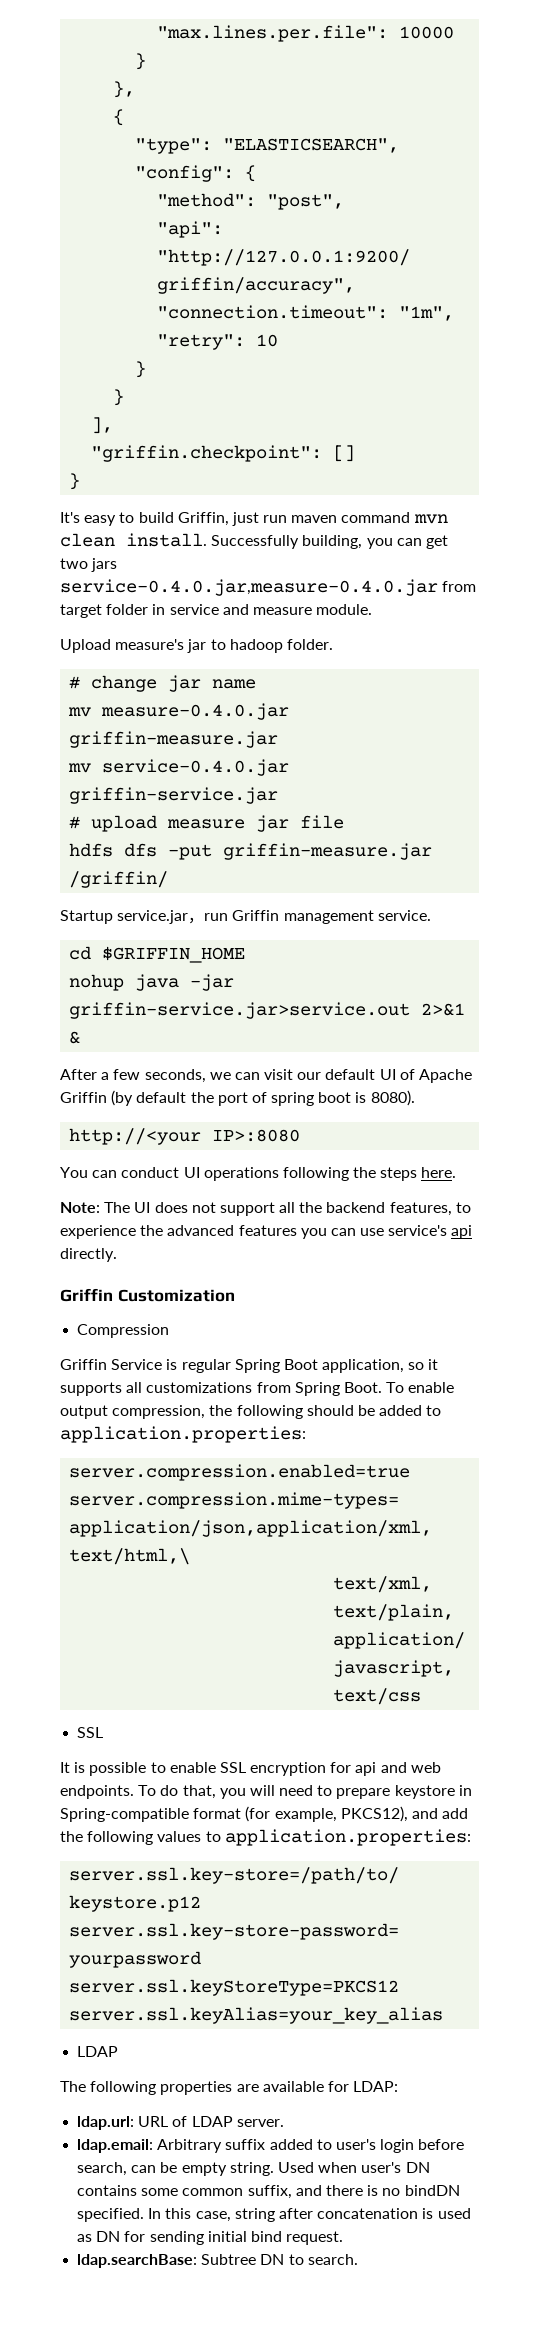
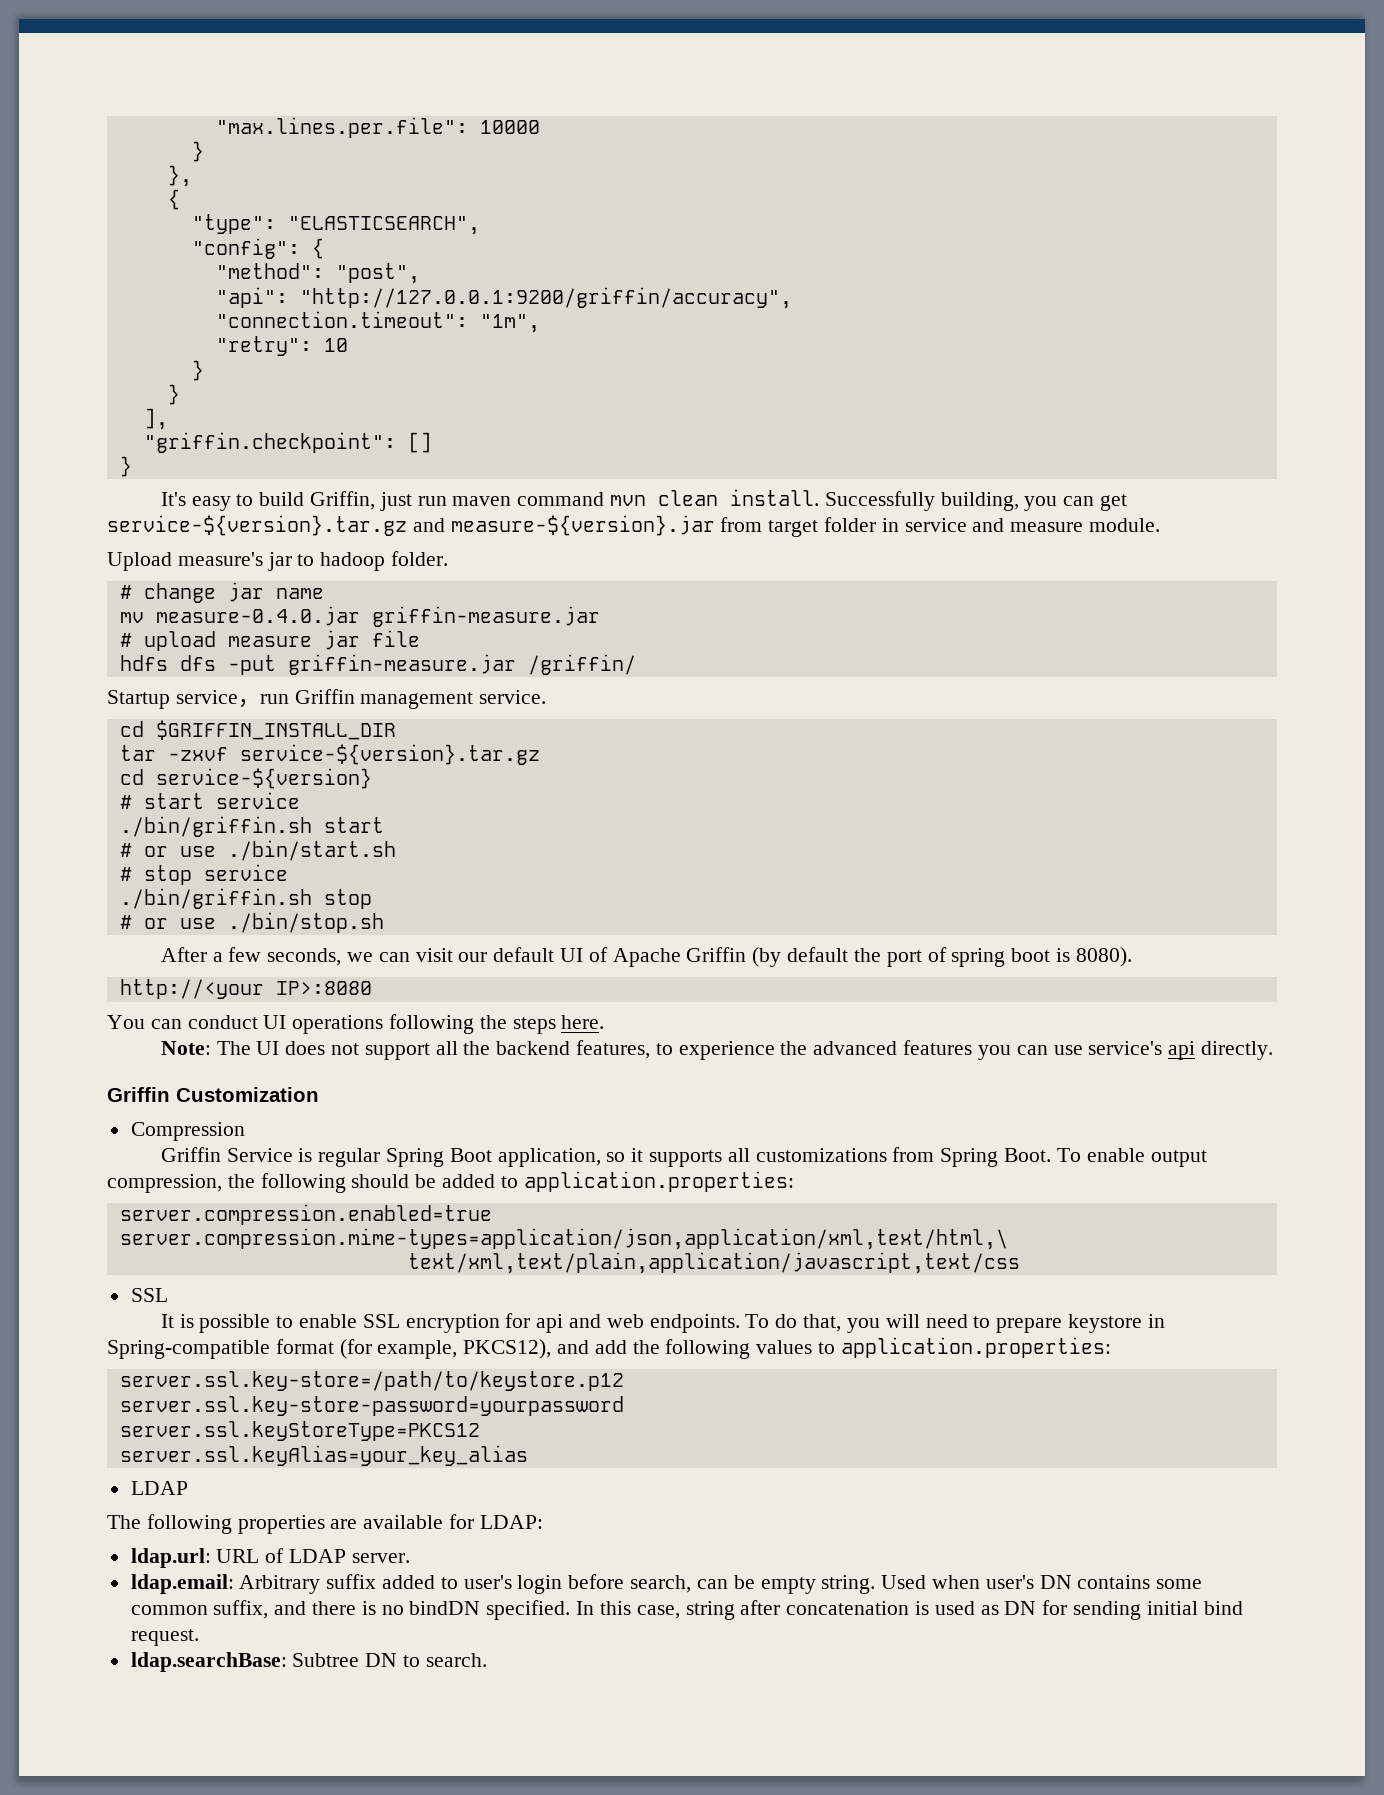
[60,558,118,572] [60,579,438,596] two jars service-0.4.0.jar,measure-0.4.0.jar -> [107,515,715,536] service-${version}.tar.gz and measure-${version}.jar
[68,759,290,776] [69,787,279,804] // mv service-0.4.0.jar griffin-service.jar -> (600, 616) none
[117,910,189,924] service.jar -> [175,690,238,704] service
[102,946,246,963] [69,974,235,991] [69,1002,466,1019] [69,1031,81,1044] $GRIFFIN_HOME // nohup java -jar griffin-service.jar>service.out 2>&1 & -> [155,720,396,740] [119,744,540,765] [119,768,372,789] [119,792,300,809] [119,816,384,837] [119,840,396,861] [119,864,288,885] [119,888,372,909] [119,912,384,933] $GRIFFIN_INSTALL_DIR // tar -zxvf service-${version}.tar.gz // cd service-${version} // # start service // ./bin/griffin.sh start // # or use ./bin/start.sh // # stop service // ./bin/griffin.sh stop // # or use ./bin/stop.sh

